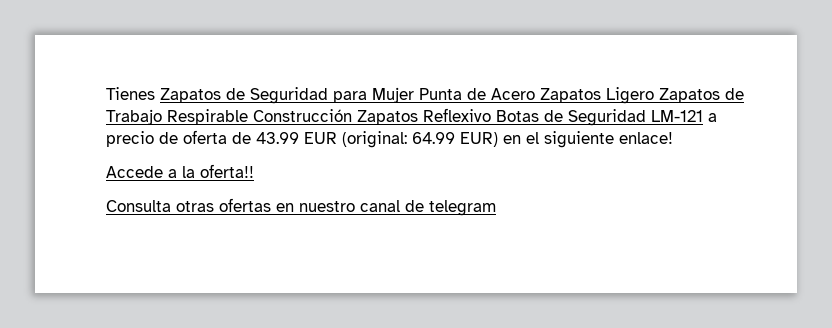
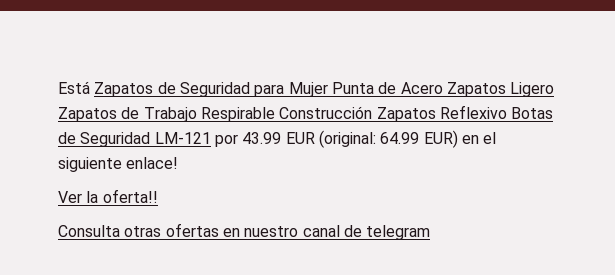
[106,87,155,100] Tienes -> [58,81,90,94] Está
[708,113,717,122] [106,130,251,147] a precio de oferta de -> [214,134,238,147] por
[106,166,177,178] Accede a -> [58,191,82,203] Ver

